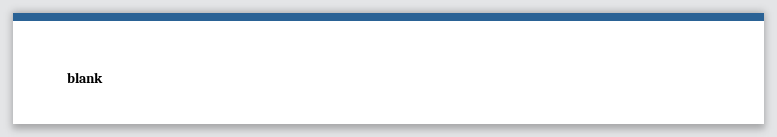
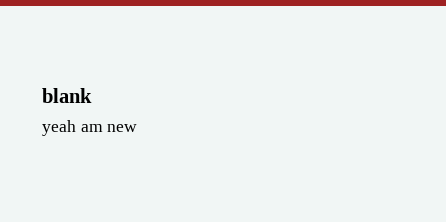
(103, 77) none -> [42,120,138,136] // yeah am new

